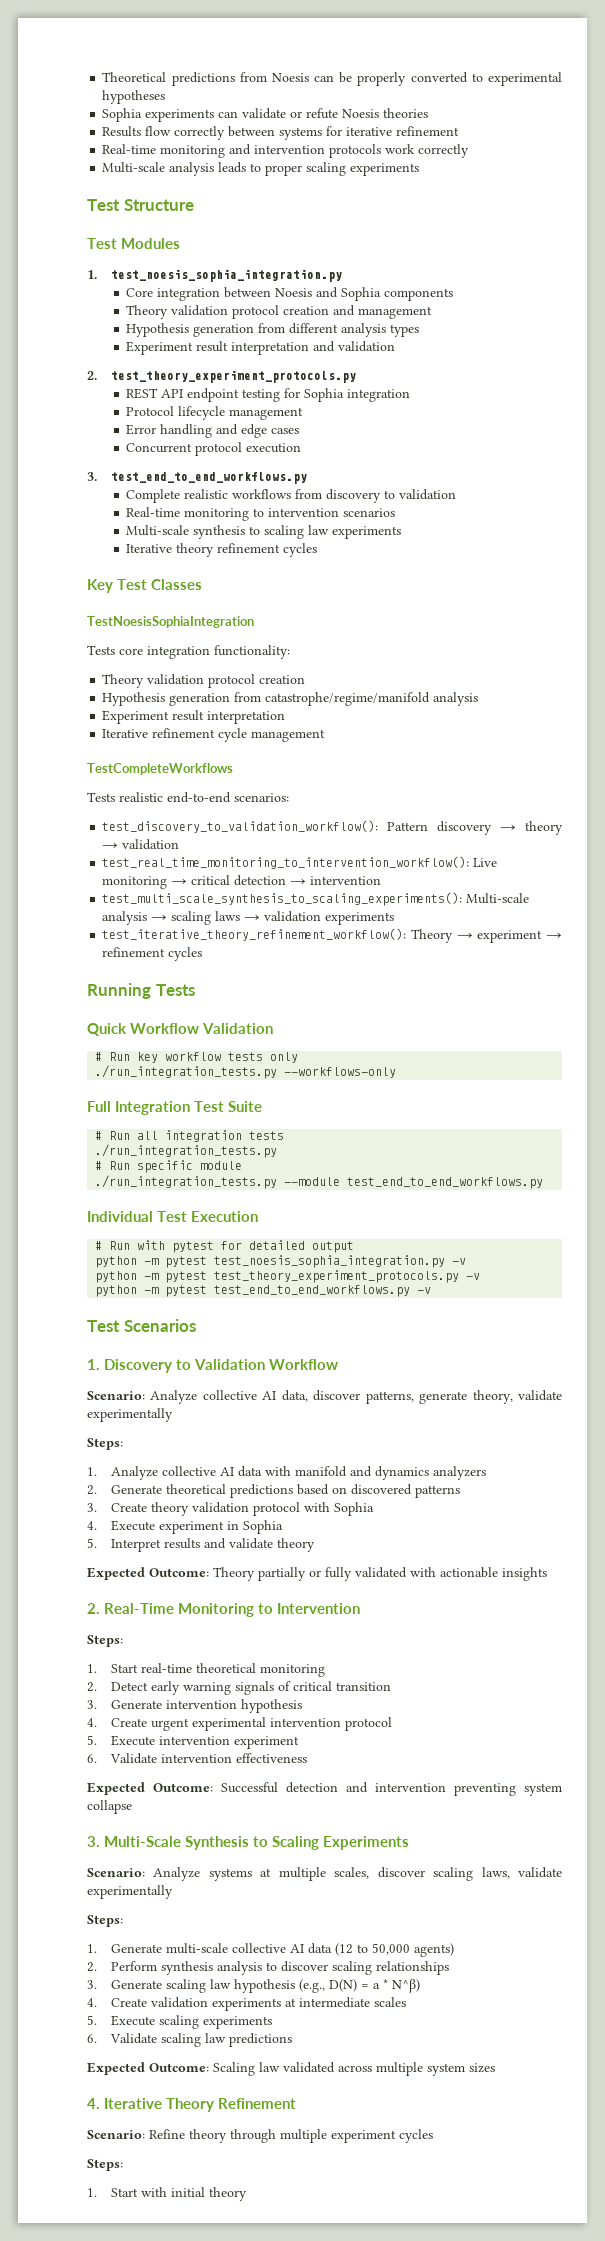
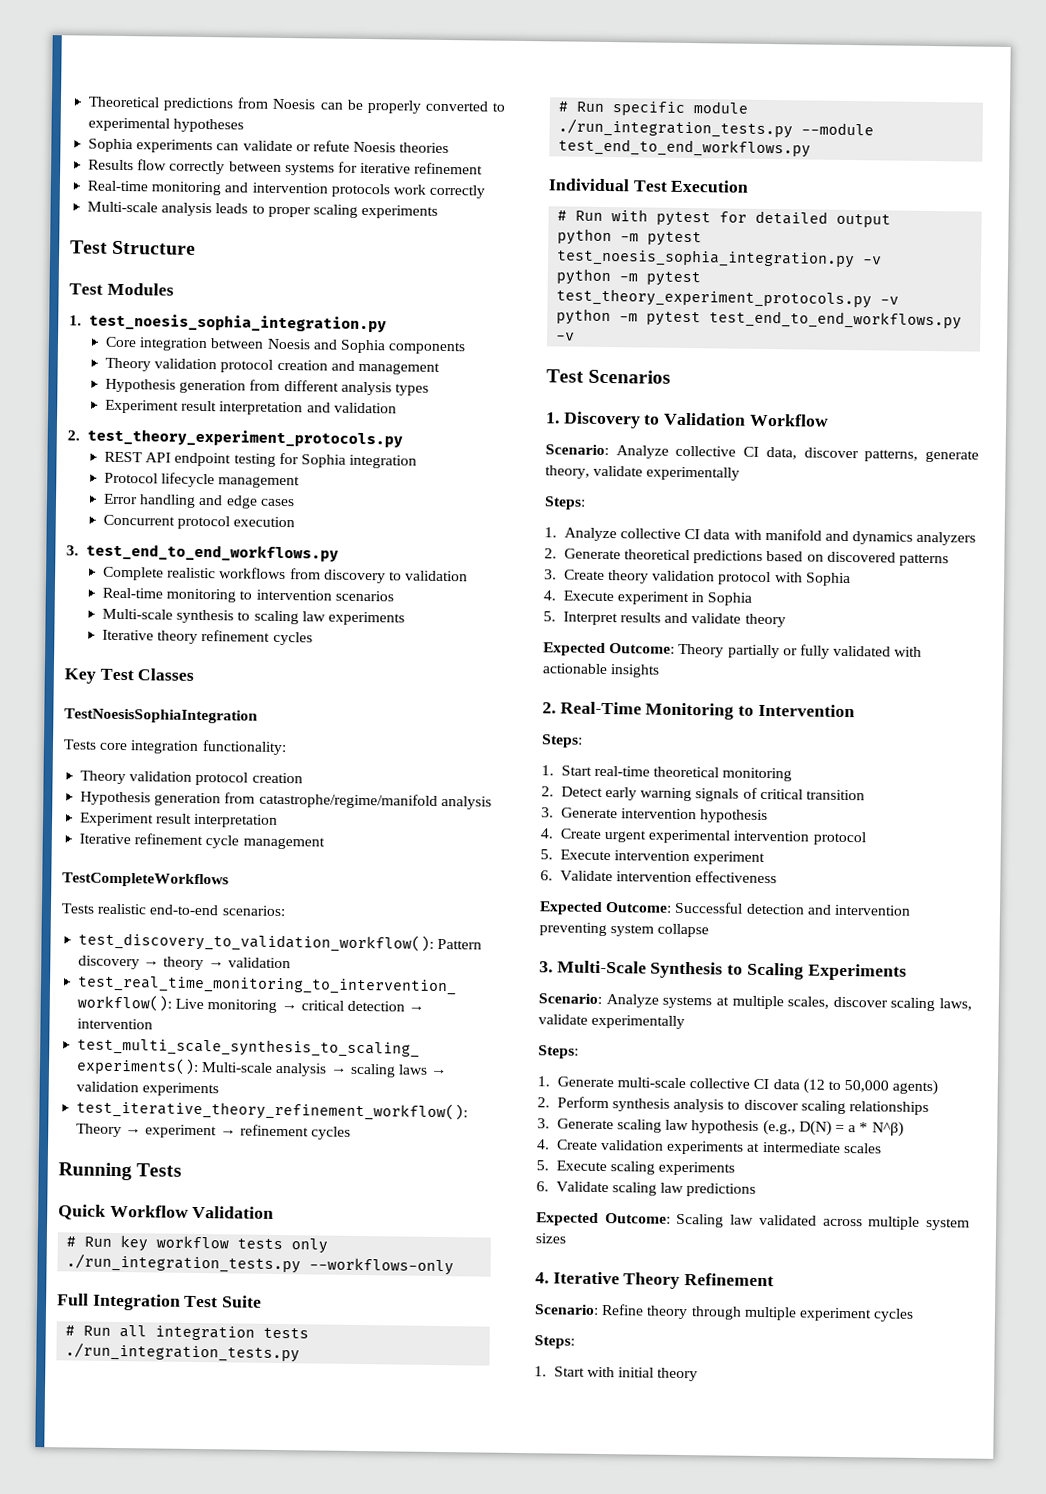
[262,1391,277,1400] AI -> [743,446,760,457] CI
[219,1467,234,1476] AI -> [684,528,701,540] CI
[289,1944,304,1953] AI -> [753,1078,770,1090] CI

